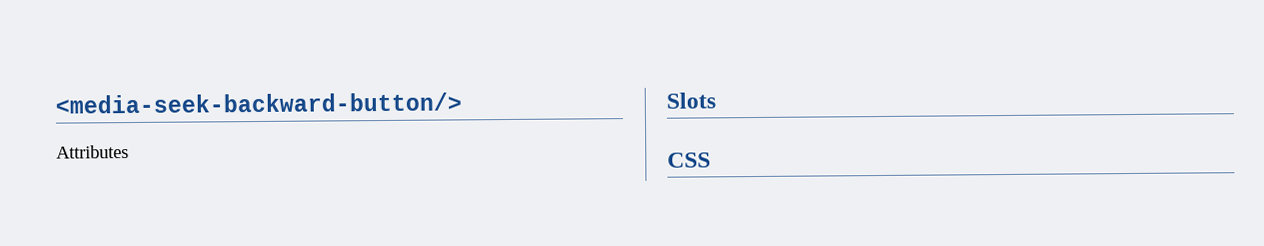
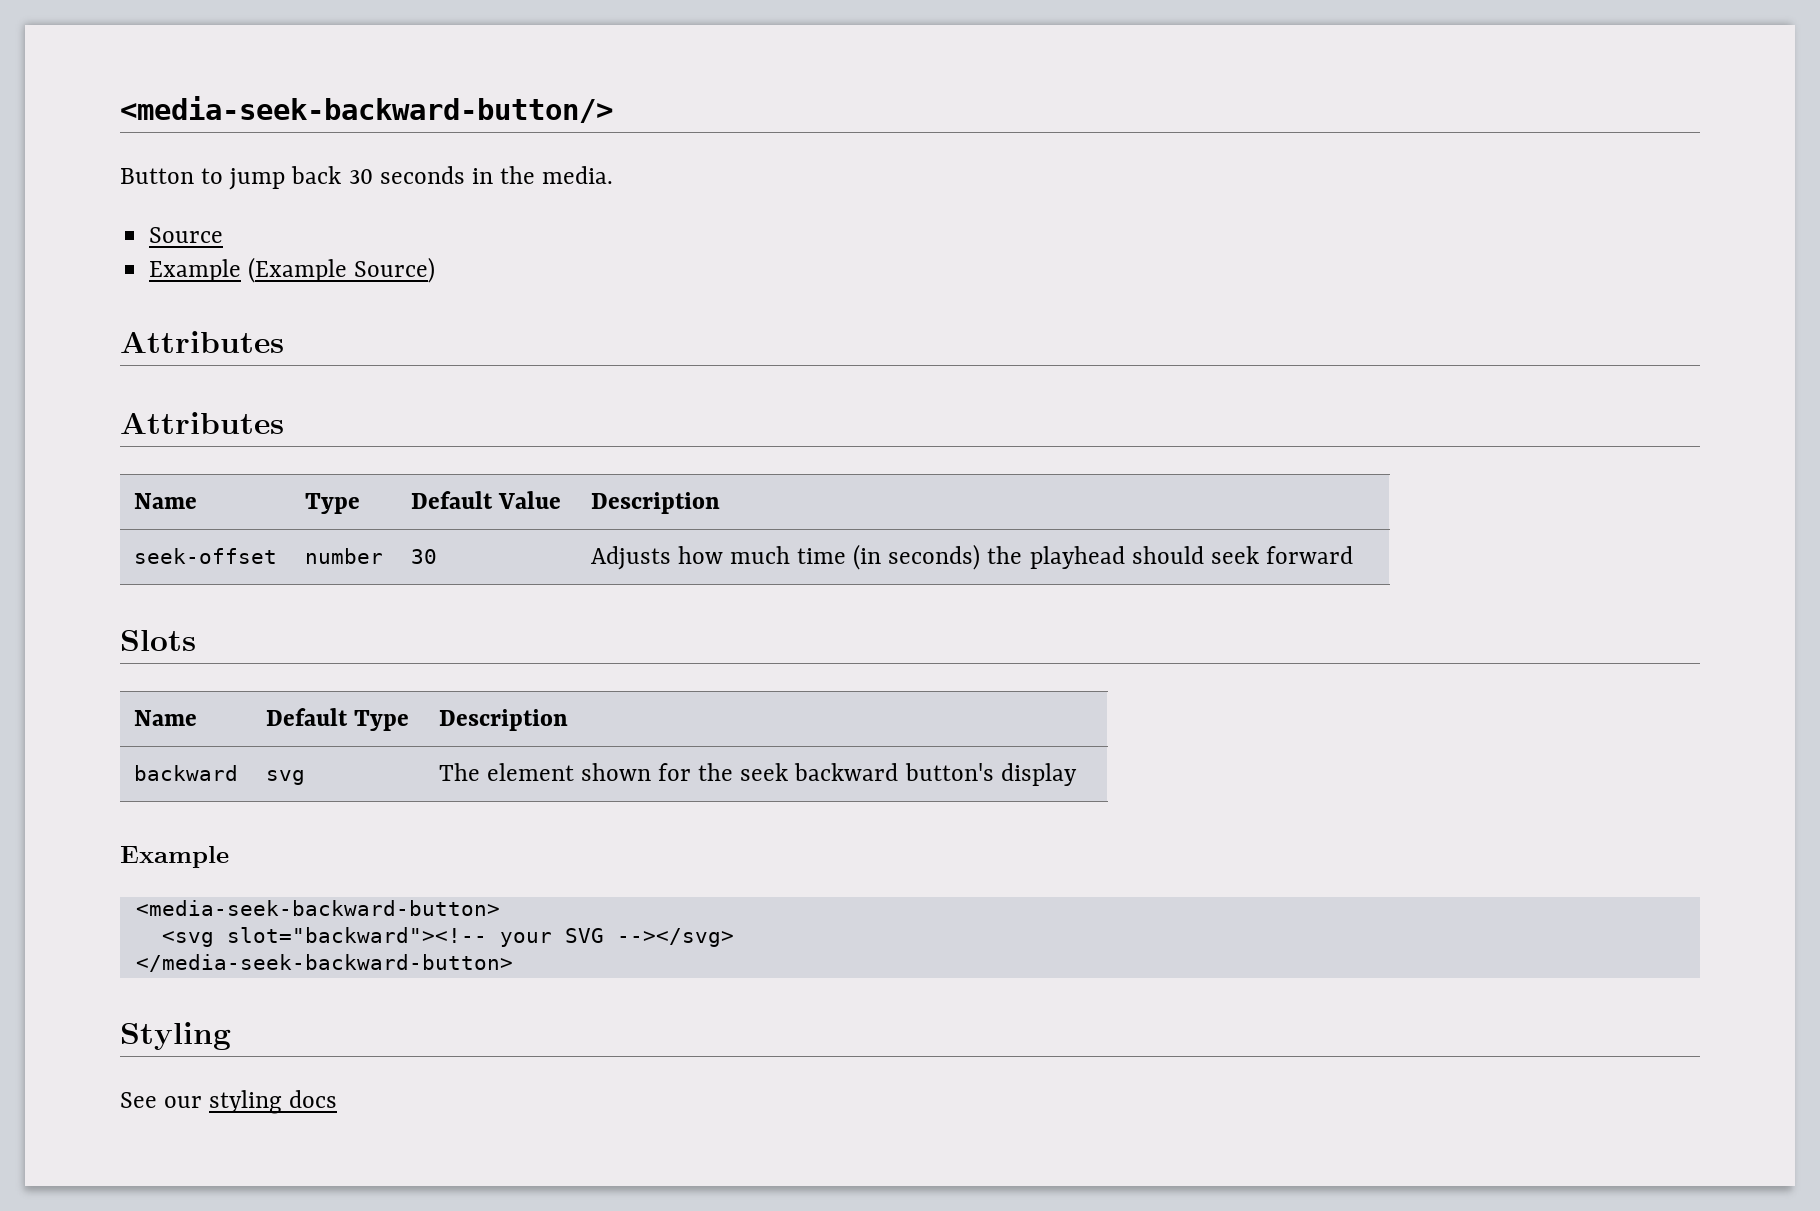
[56,145,129,159] [666,92,716,109] [667,152,711,168] Attributes // Slots // CSS -> [120,166,614,190] [149,227,224,243] [149,257,436,283] [120,331,284,353] [120,412,284,434] [133,493,197,509] [304,493,360,514] [410,491,561,509] [590,492,720,514] [133,548,277,564] [304,548,383,564] [410,549,437,564] [590,544,1354,570] [120,630,196,651] [133,710,197,726] [265,708,409,731] [438,709,568,731] [133,765,238,781] [265,770,305,785] [438,763,1077,786] [120,846,229,868] [135,900,500,916] [161,927,734,947] [135,954,513,972] [120,1022,231,1050] [120,1090,338,1114] Button to jump back 30 seconds in the media. // Source // Example (Example Source) // Attributes // Attributes // Name | Type | Default Value | Description // seek-offset | number | 30 | Adjusts how much time (in seconds) the playhead should seek forward // Slots // Name | Default Type | Description // backward | svg | The element shown for the seek backward button's display // Example // <media-seek-backward-button> // <svg slot="backward"><!-- your SVG --></svg> // </media-seek-backward-button> // Styling // See our styling docs

